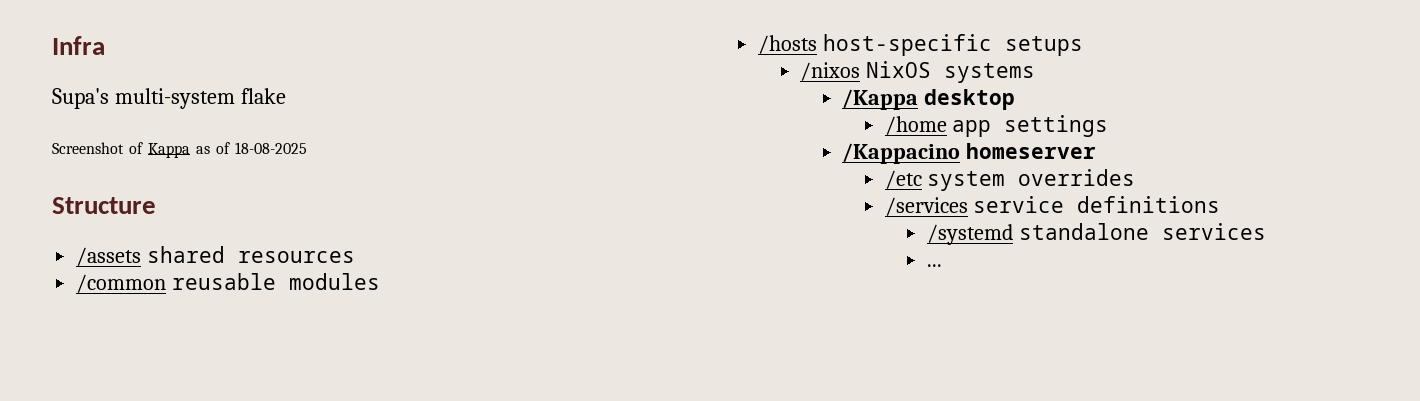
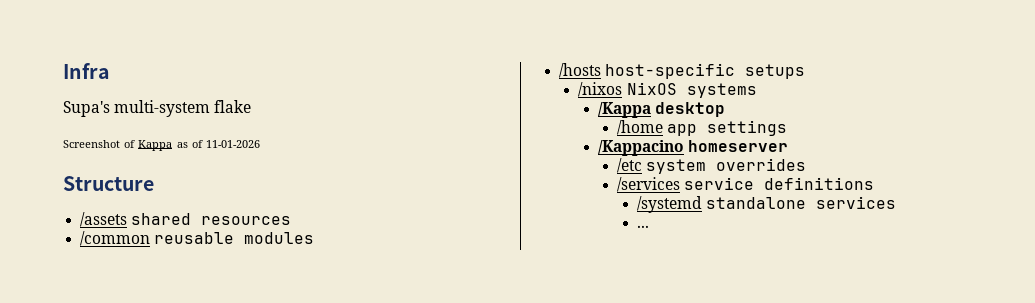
[234,142,307,154] 18-08-2025 -> [205,140,260,148] 11-01-2026

